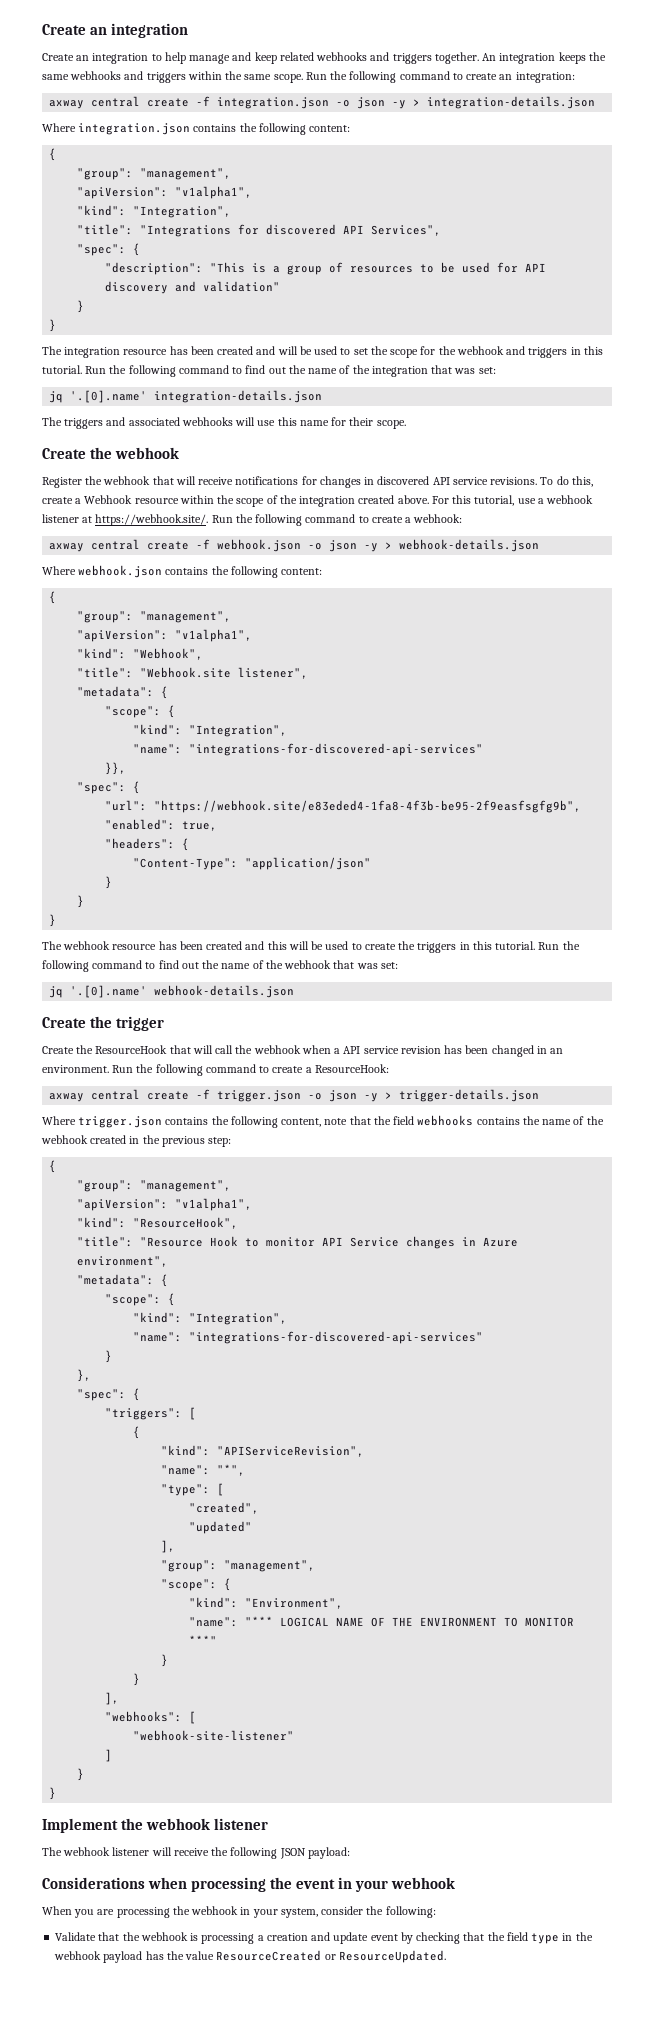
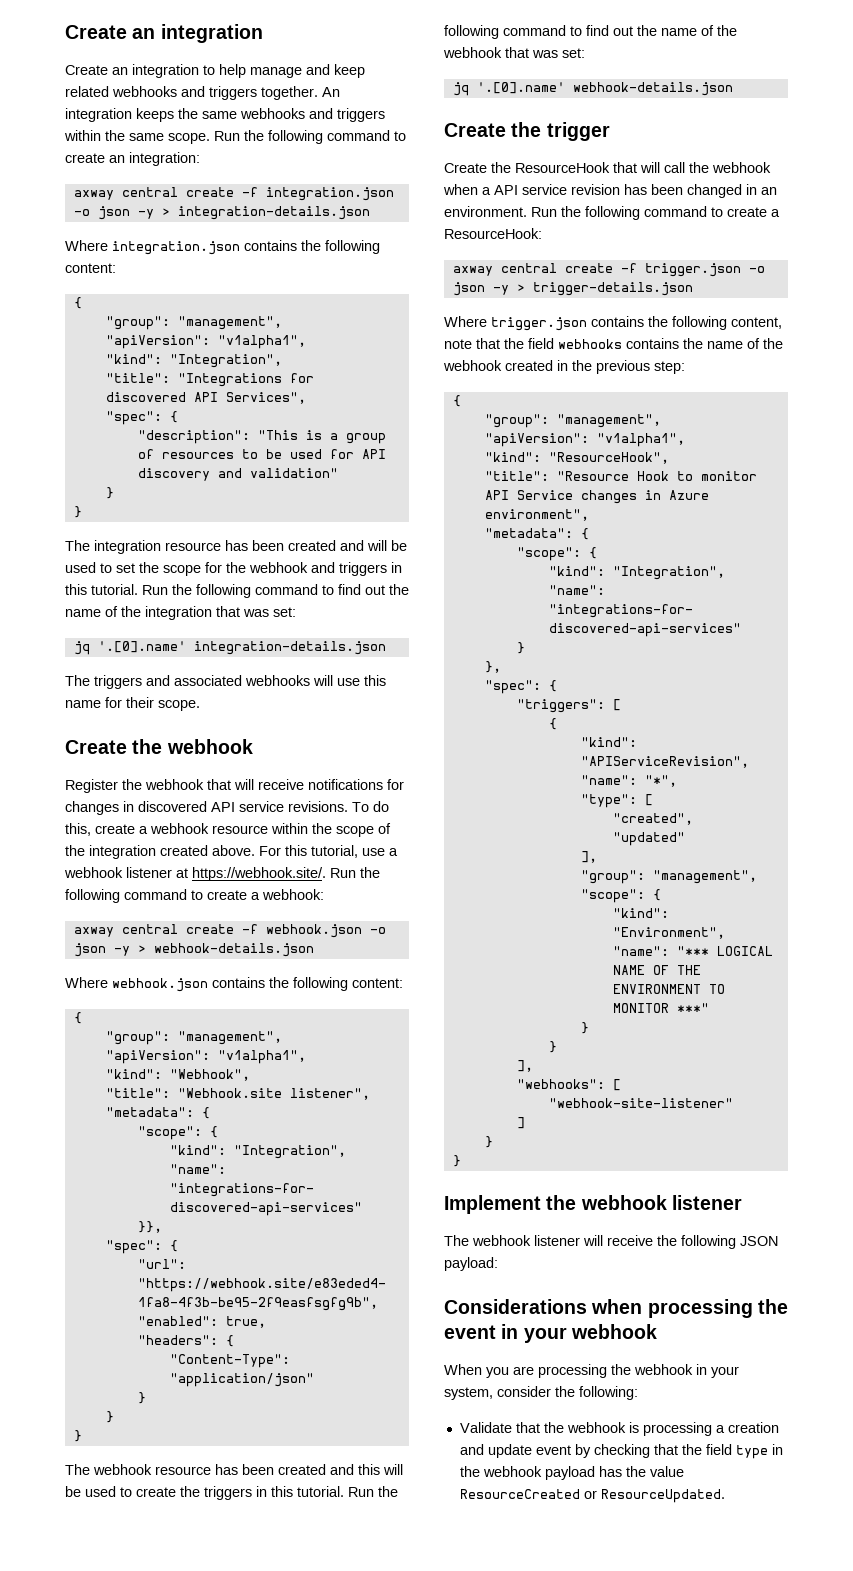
[84,495,133,504] Webhook -> [150,823,209,834] webhook

